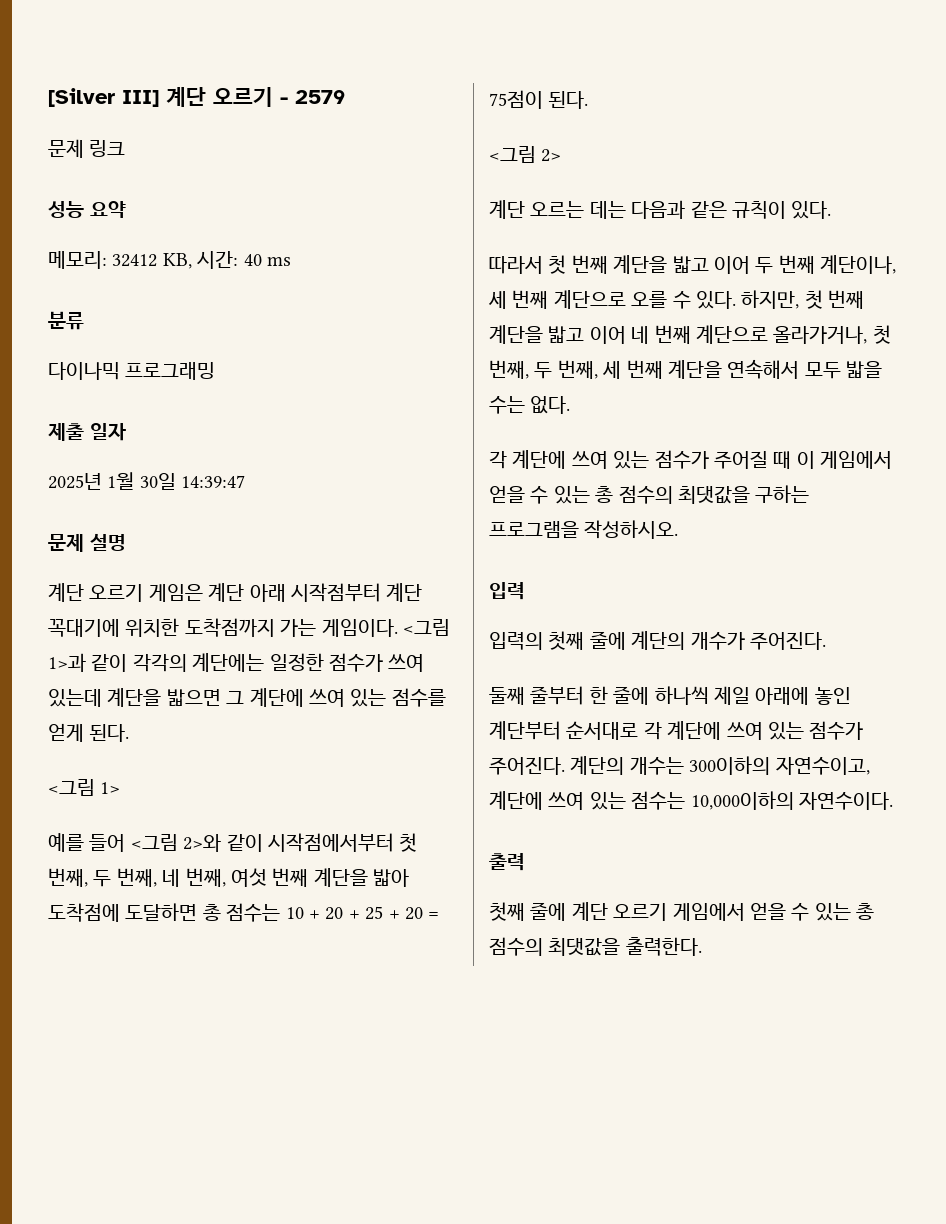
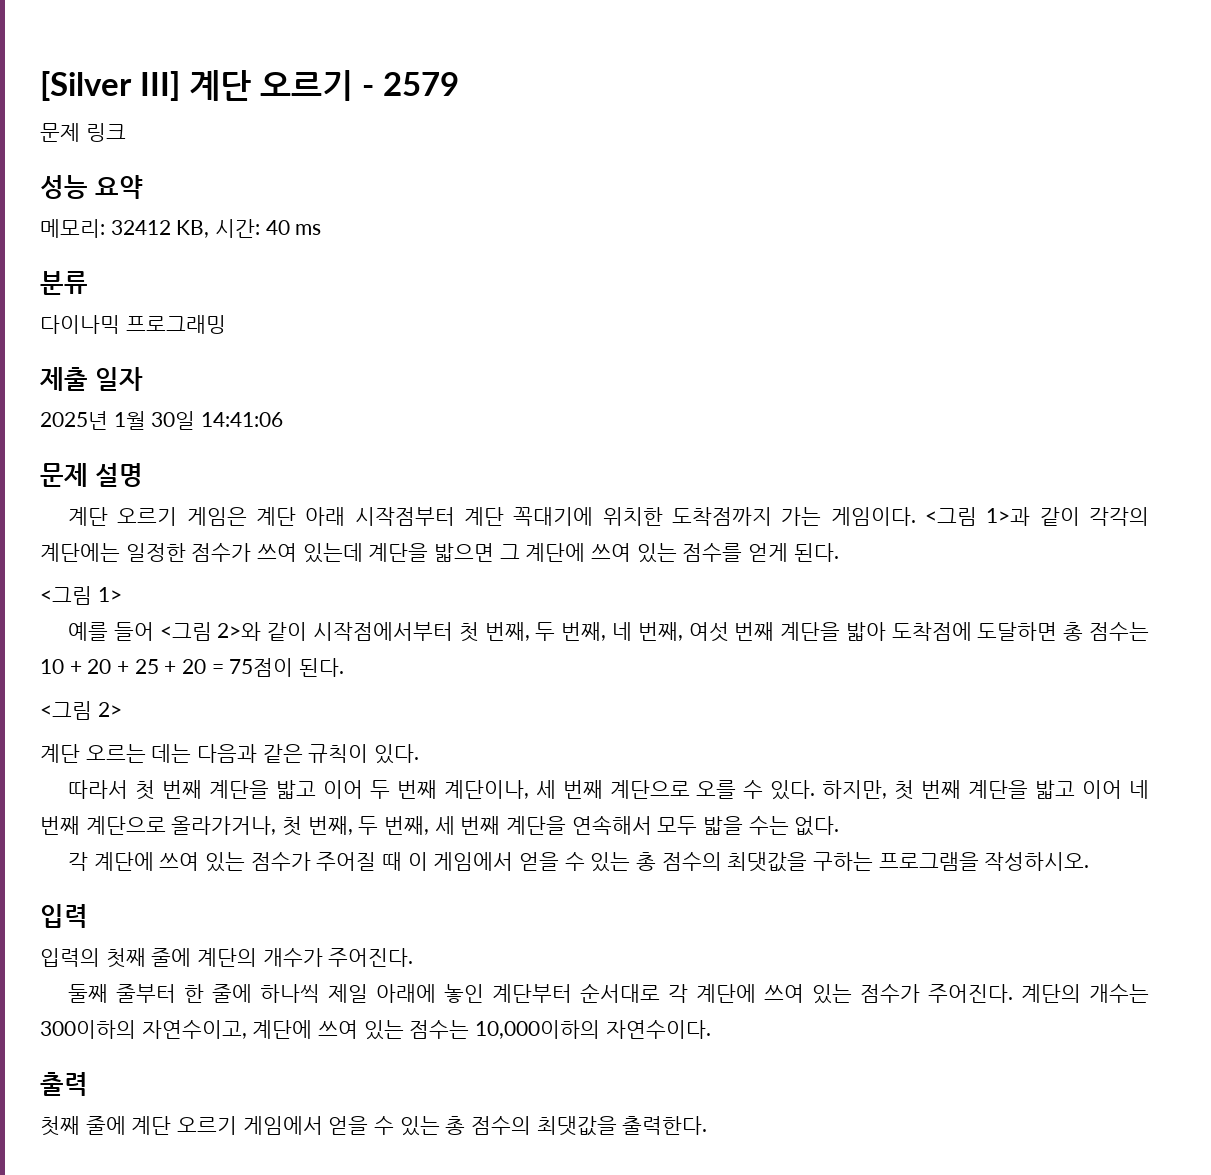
[181,475,246,488] 14:39:47 -> [201,412,284,427] 14:41:06

